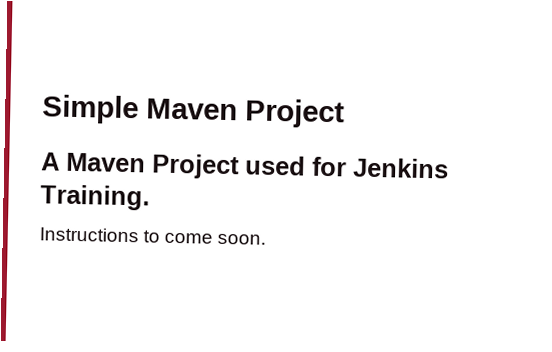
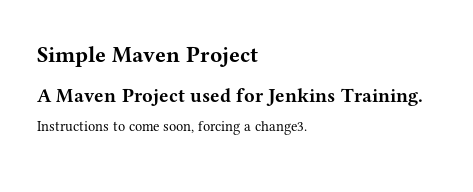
[217,233,267,245] soon. -> [163,121,307,135] soon, forcing a change3.

